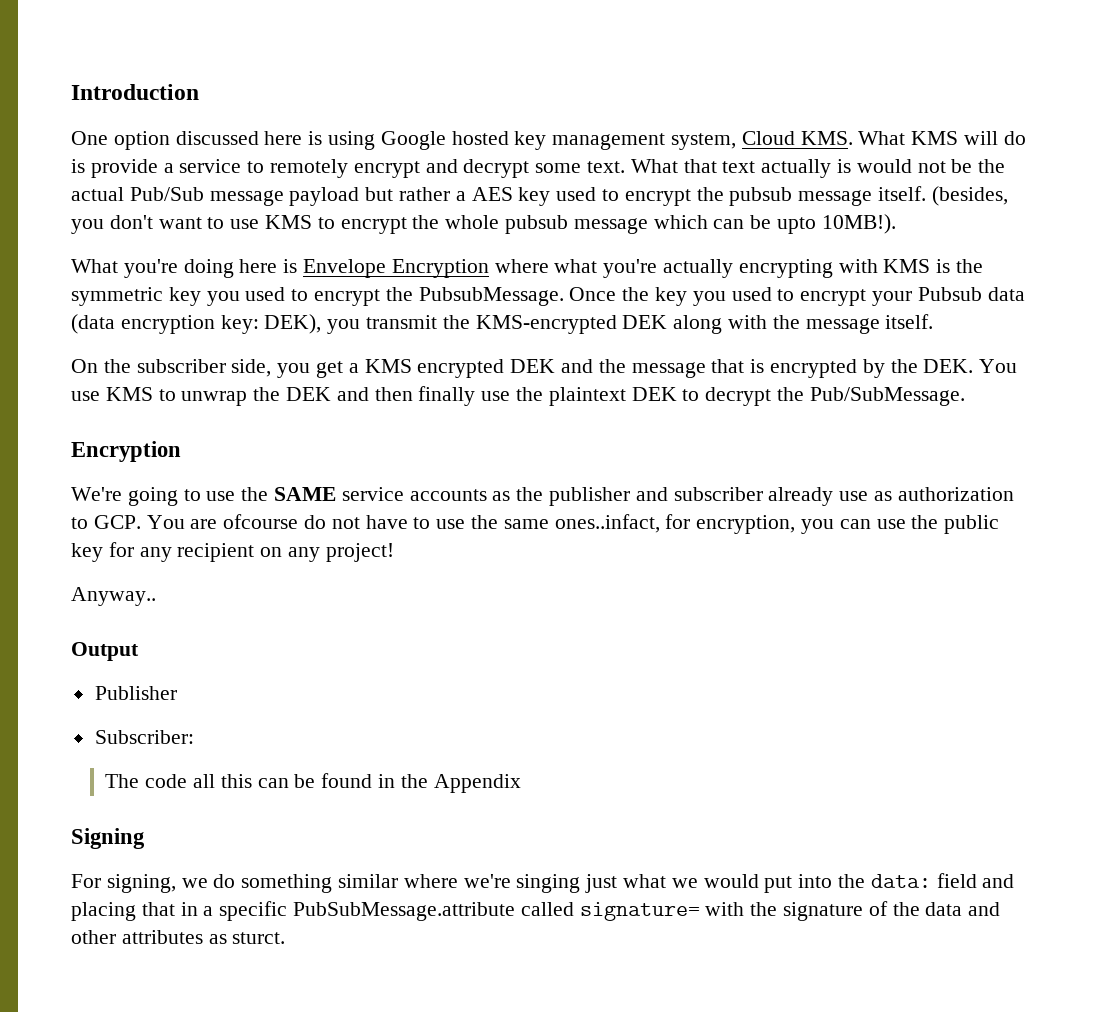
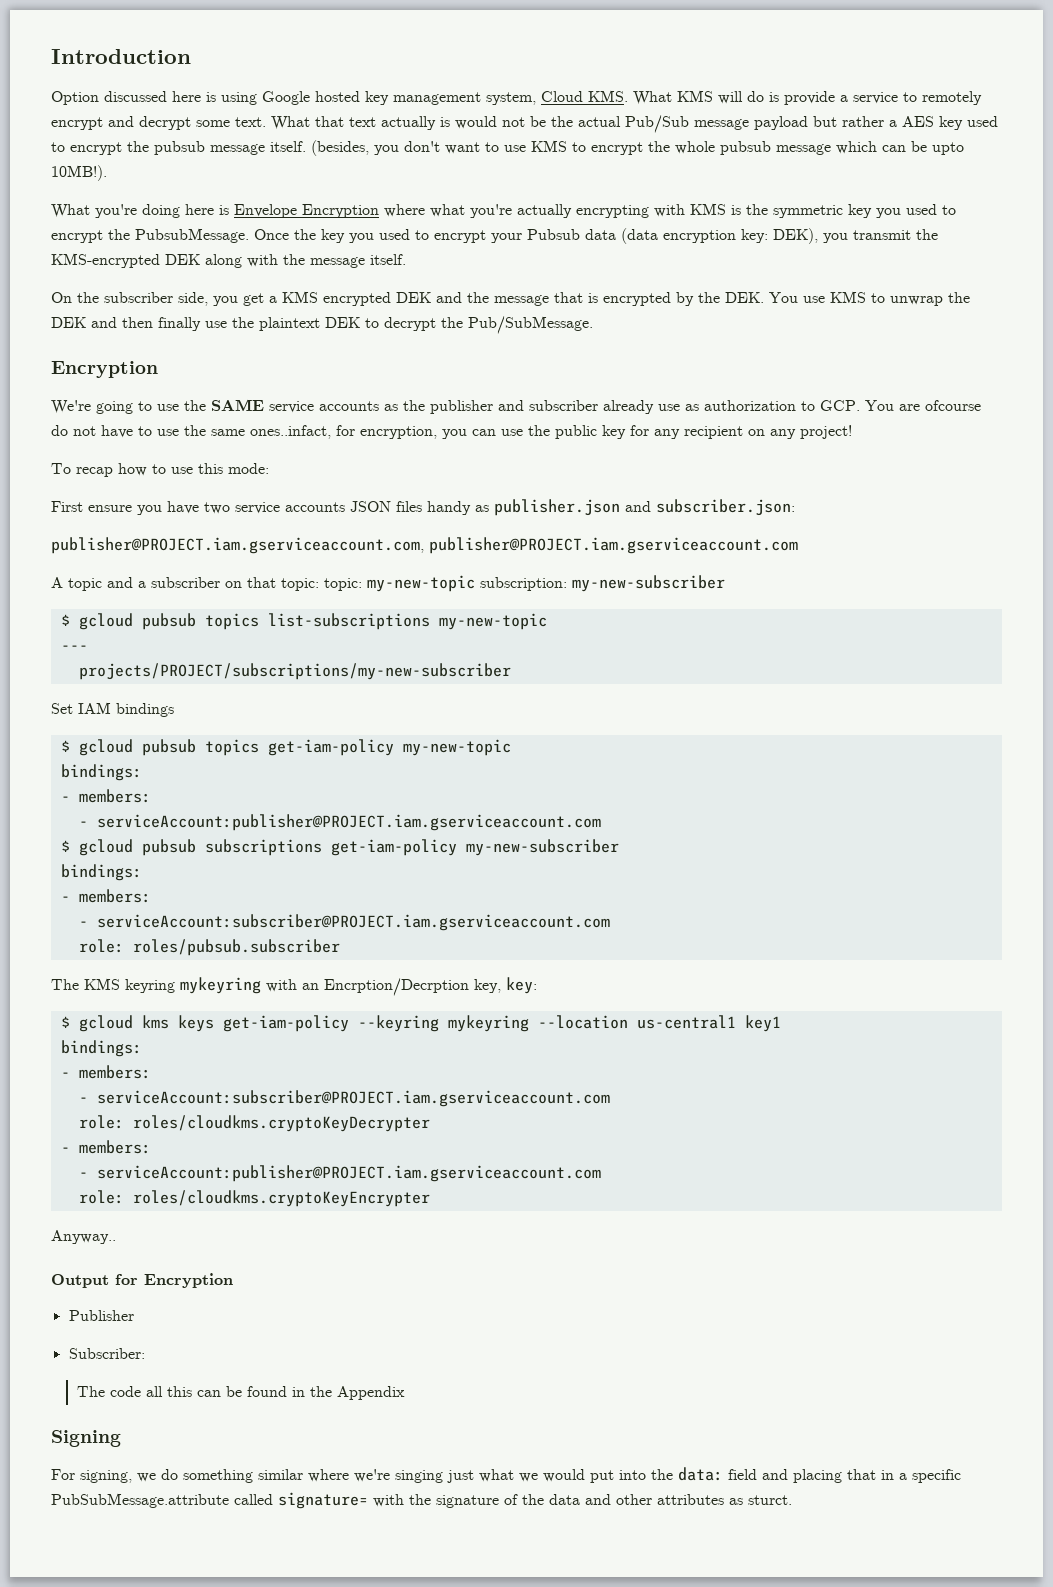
[71,131,170,150] One option -> [51,91,99,105] Option
(394, 552) none -> [51,463,269,477] [51,499,795,516] [51,537,798,554] [51,575,725,592] [60,613,547,630] [60,645,88,651] [78,663,511,680] [51,702,174,717] [60,739,511,756] [60,764,142,781] [60,789,151,803] [78,814,601,831] [60,839,619,856] [60,864,142,881] [60,889,151,903] [78,914,610,931] [78,939,340,956] [51,977,537,996] [60,1015,781,1032] [60,1040,142,1057] [60,1065,151,1079] [78,1090,610,1107] [78,1115,430,1132] [60,1140,151,1154] [78,1165,601,1182] [78,1190,430,1207] // To recap how to use this mode: // First ensure you have two service accounts JSON files handy as publisher.json and subscriber.json: // publisher@PROJECT.iam.gserviceaccount.com, publisher@PROJECT.iam.gserviceaccount.com // A topic and a subscriber on that topic: topic: my-new-topic subscription: my-new-subscriber // $ gcloud pubsub topics list-subscriptions my-new-topic // --- // projects/PROJECT/subscriptions/my-new-subscriber // Set IAM bindings // $ gcloud pubsub topics get-iam-policy my-new-topic // bindings: // - members: // - serviceAccount:publisher@PROJECT.iam.gserviceaccount.com // $ gcloud pubsub subscriptions get-iam-policy my-new-subscriber // bindings: // - members: // - serviceAccount:subscriber@PROJECT.iam.gserviceaccount.com // role: roles/pubsub.subscriber // The KMS keyring mykeyring with an Encrption/Decrption key, key: // $ gcloud kms keys get-iam-policy --keyring mykeyring --location us-central1 key1 // bindings: // - members: // - serviceAccount:subscriber@PROJECT.iam.gserviceaccount.com // role: roles/cloudkms.cryptoKeyDecrypter // - members: // - serviceAccount:publisher@PROJECT.iam.gserviceaccount.com // role: roles/cloudkms.cryptoKeyEncrypter
(139, 651) none -> [115,1273,233,1288] for Encryption

